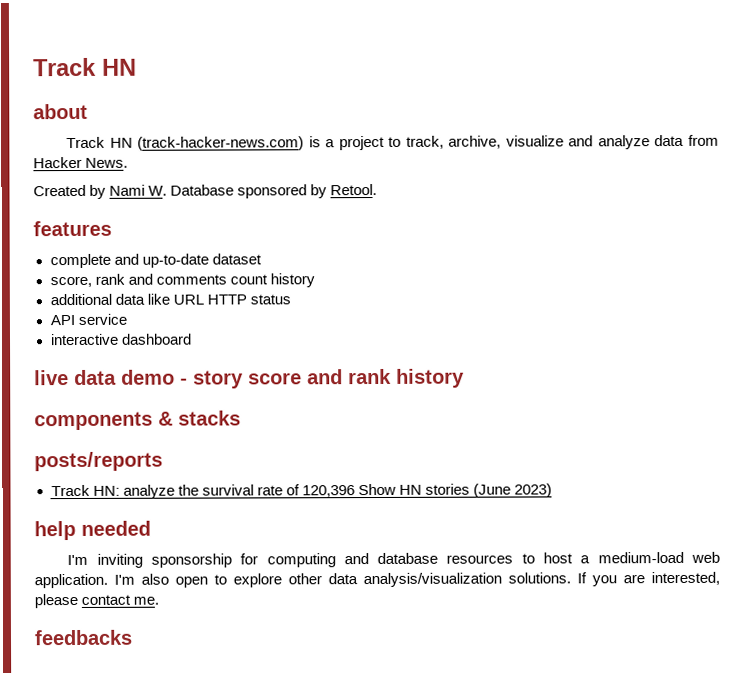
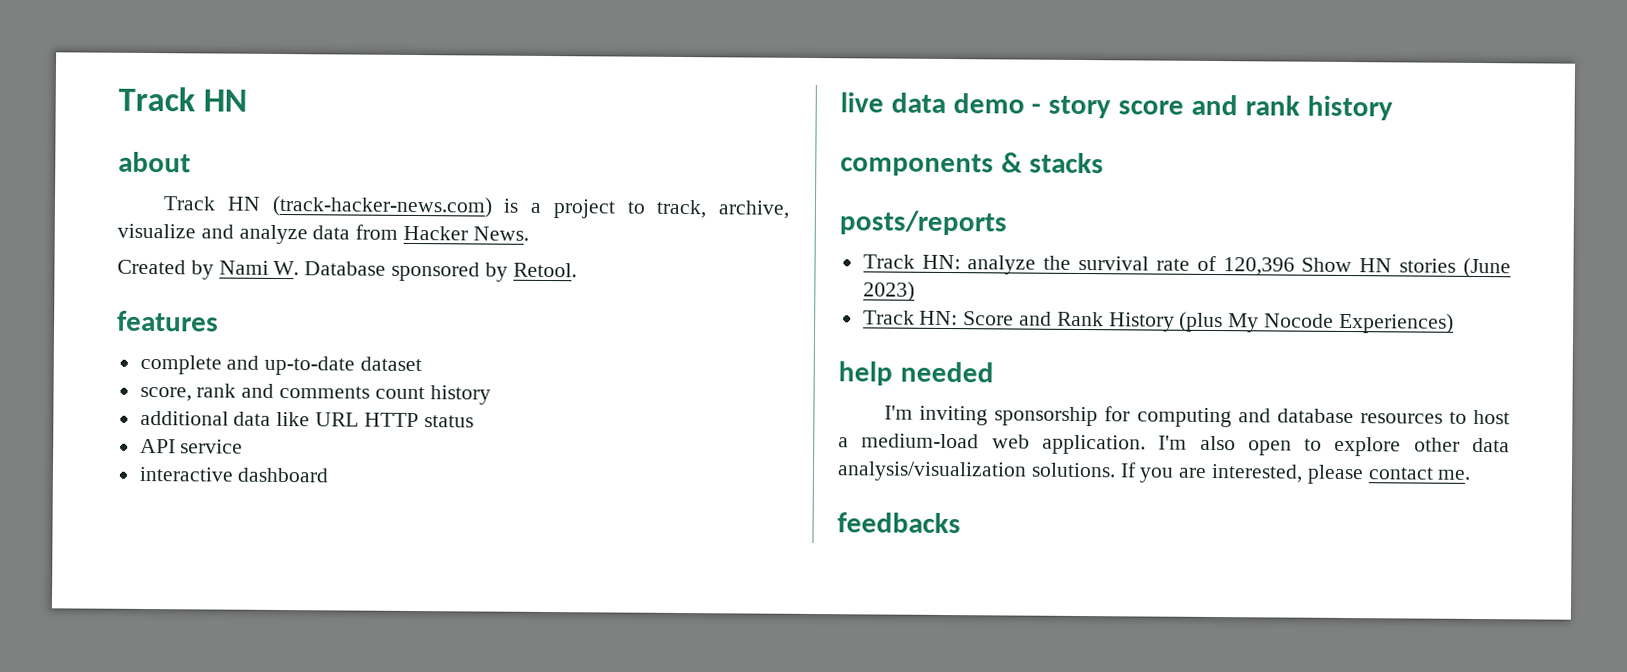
(553, 490) none -> [862,310,1454,334] // Track HN: Score and Rank History (plus My Nocode Experiences)

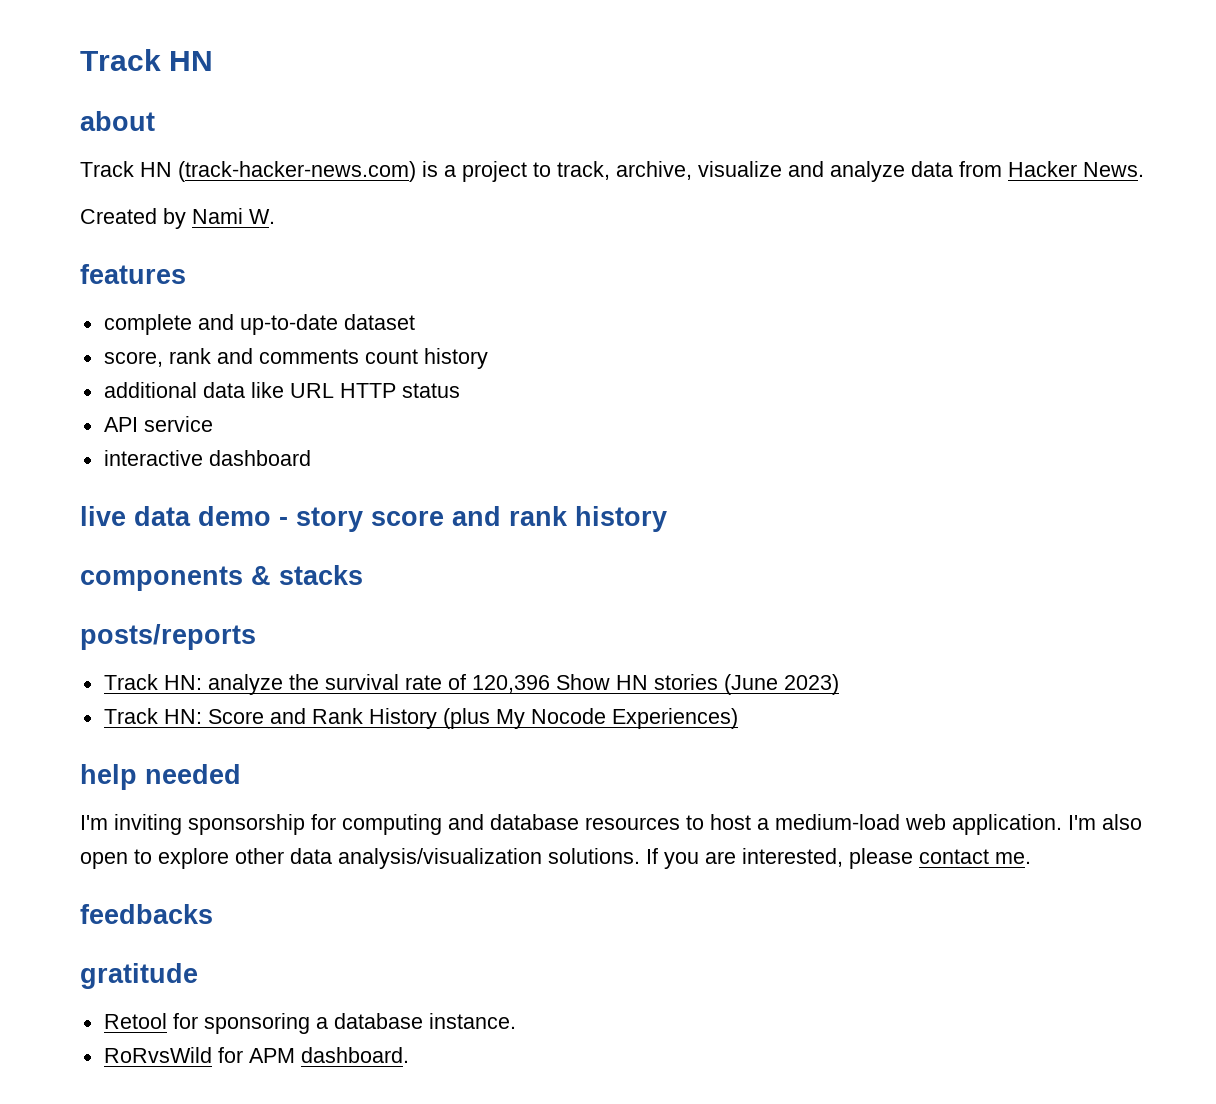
[304,261,577,282] Database sponsored by Retool. -> (275, 216) none
(961, 523) none -> [80,963,198,989] [103,1013,516,1034] [103,1047,409,1063] // gratitude // Retool for sponsoring a database instance. // RoRvsWild for APM dashboard.

